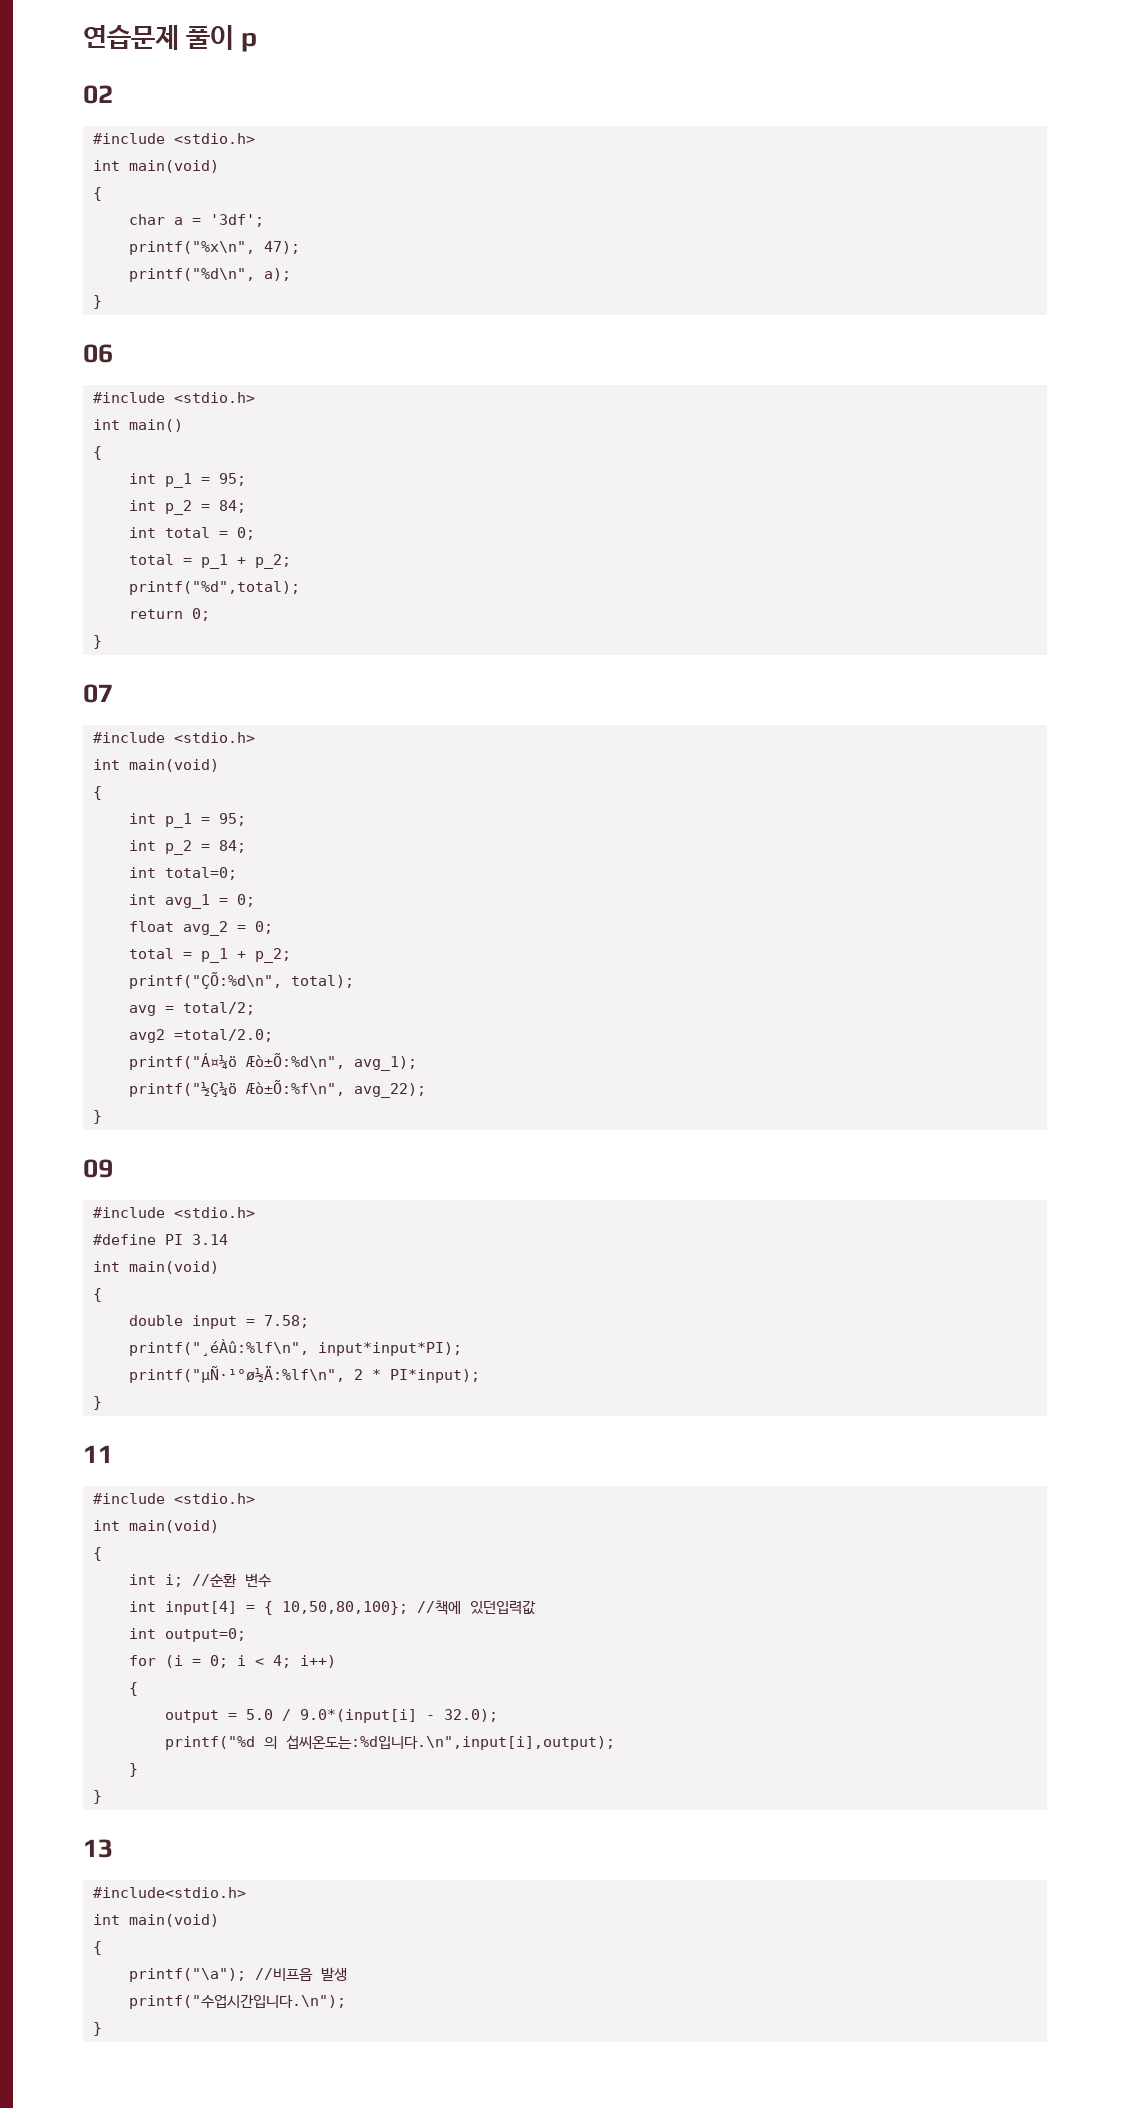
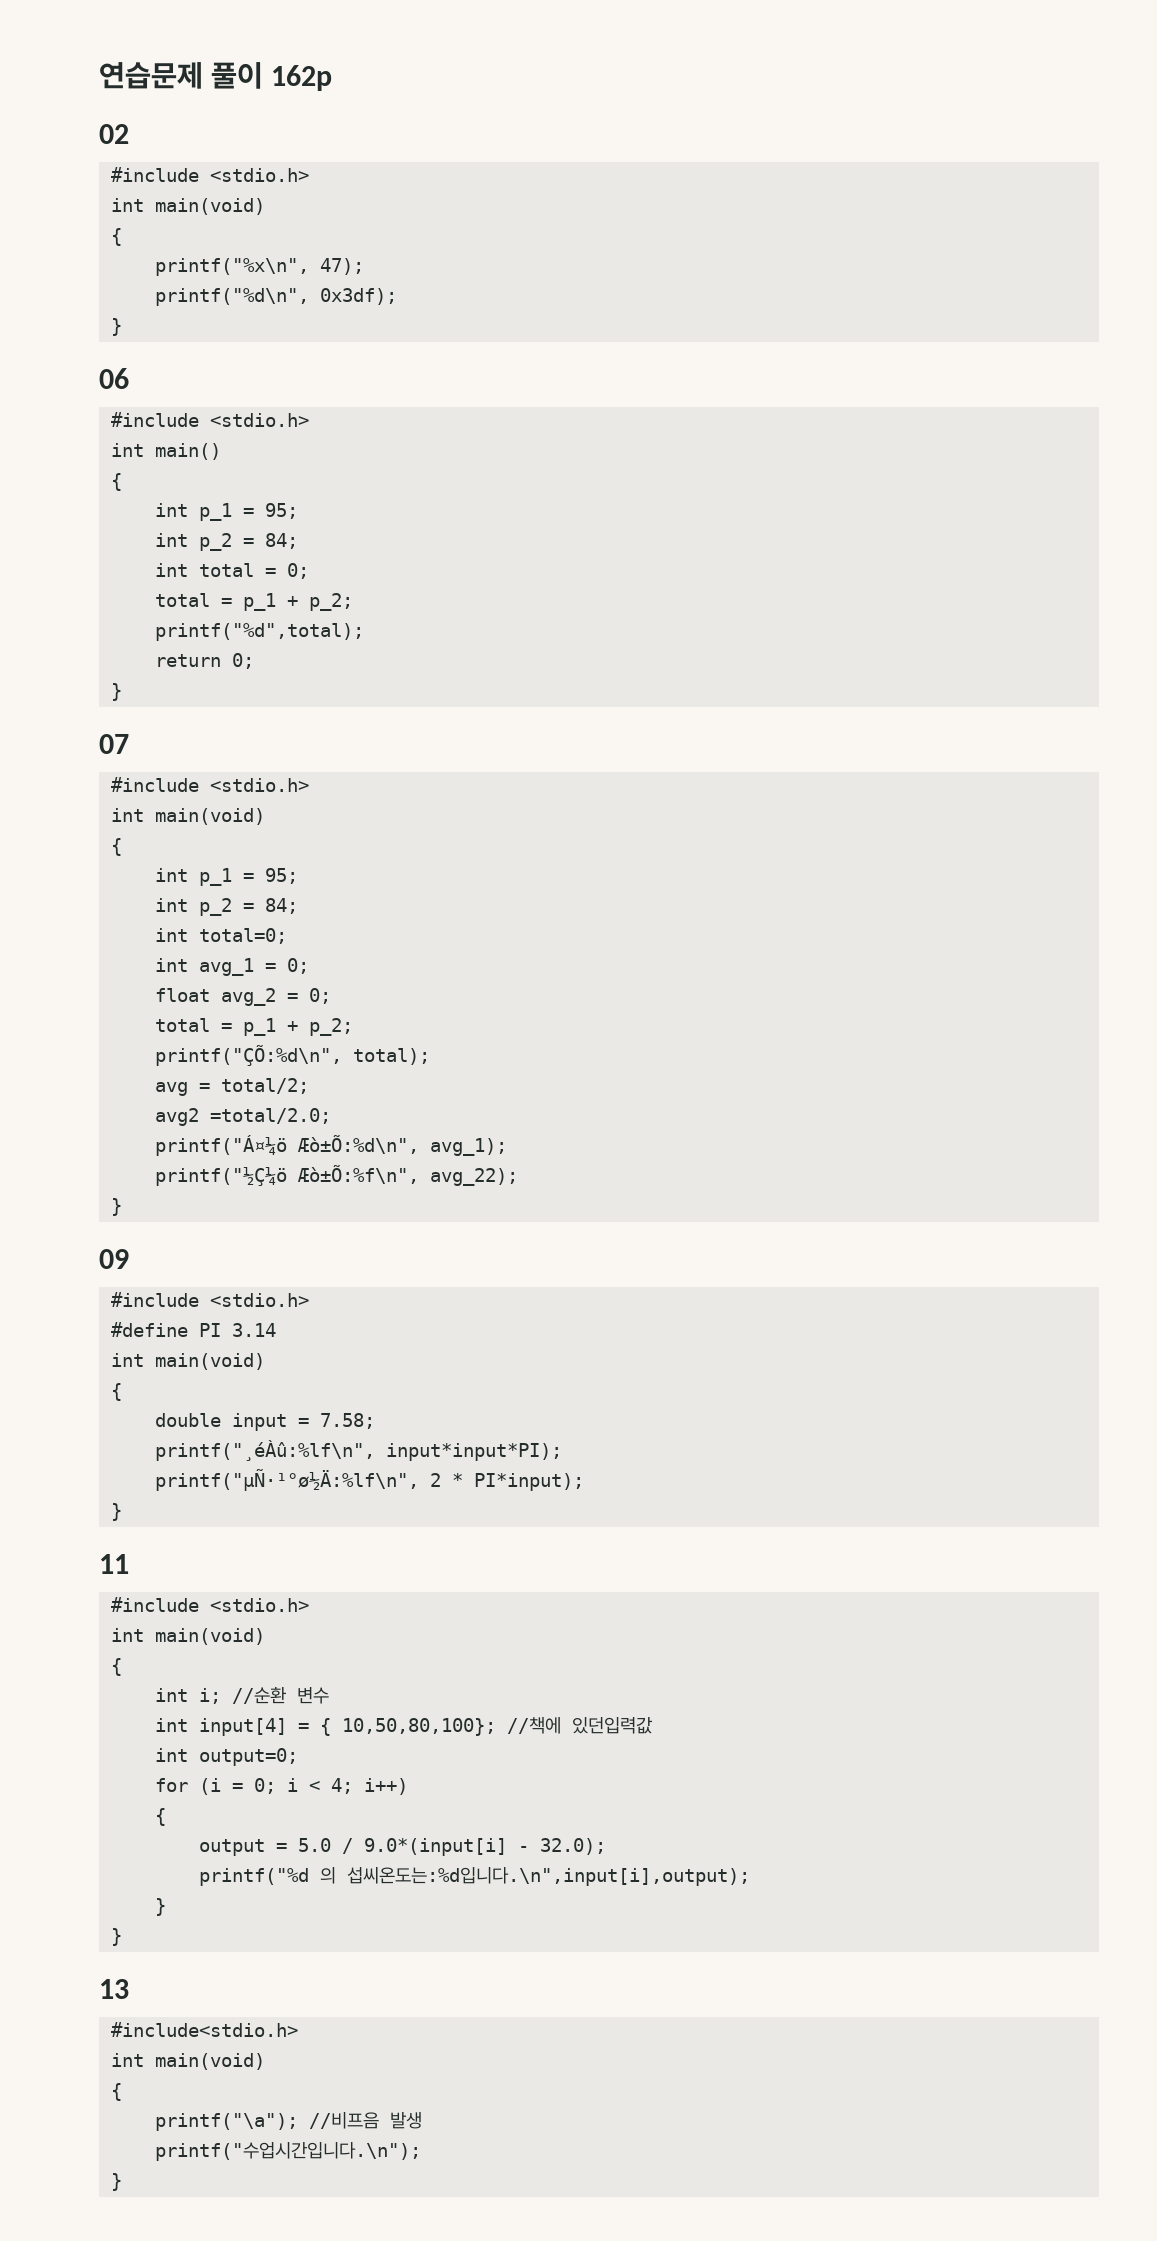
[241,32,258,52] p -> [271,65,333,91] 162p
[129,214,265,227] // char a = '3df'; -> (122, 237) none
[264,268,292,281] a); -> [320,288,397,305] 0x3df);

